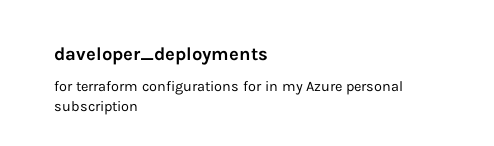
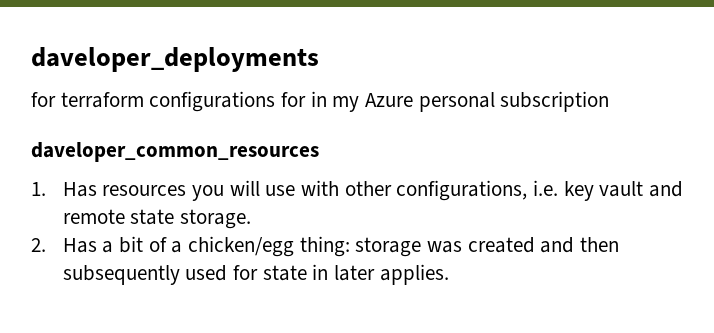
(138, 108) none -> [31,142,319,162] [31,180,683,201] [62,209,251,229] [31,236,619,257] [62,264,449,285] // daveloper_common_resources // 1. Has resources you will use with other configurations, i.e. key vault and remote state storage. // 2. Has a bit of a chicken/egg thing: storage was created and then subsequently used for state in later applies.

